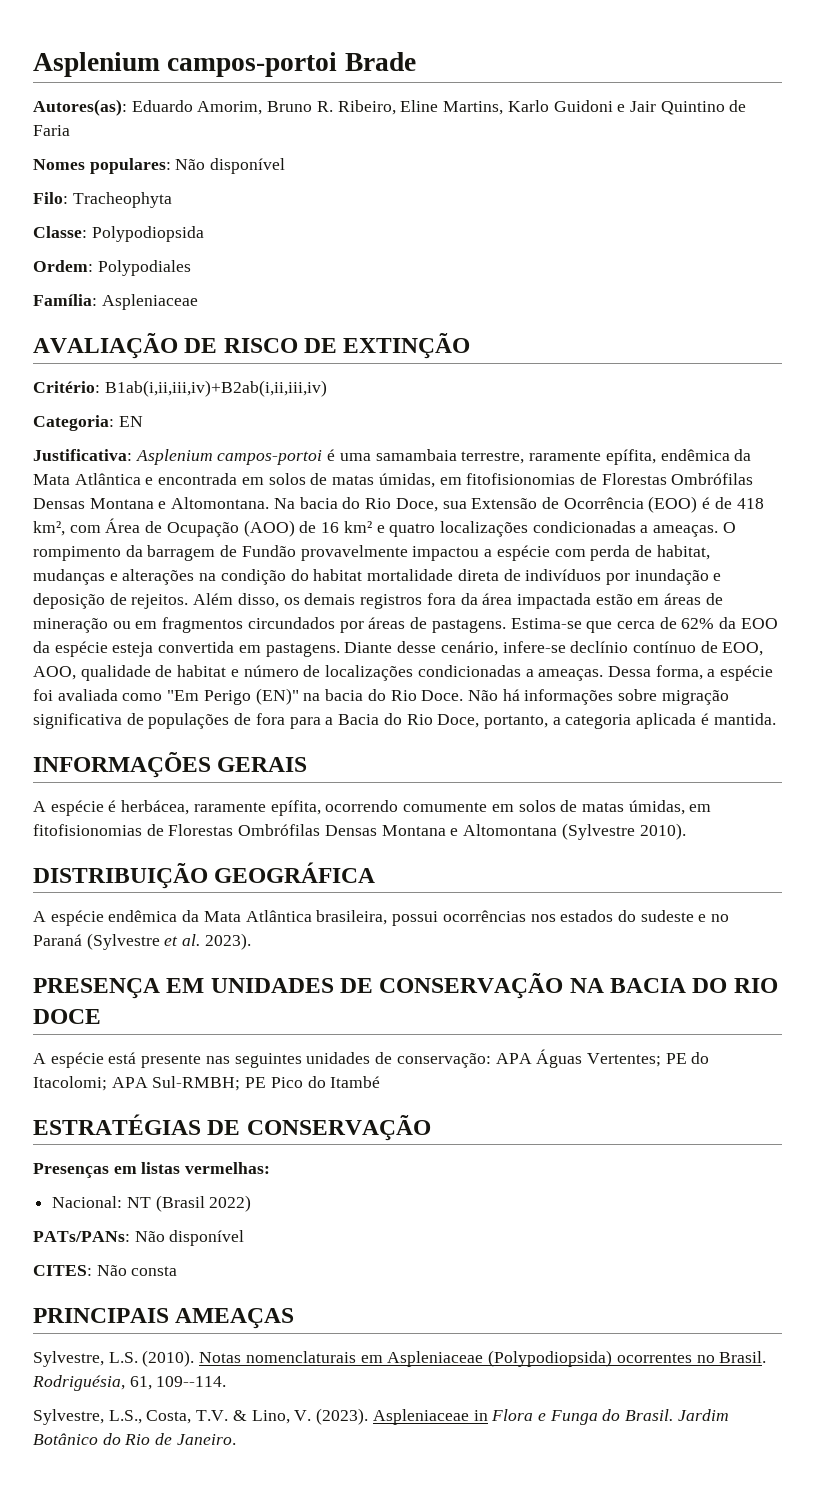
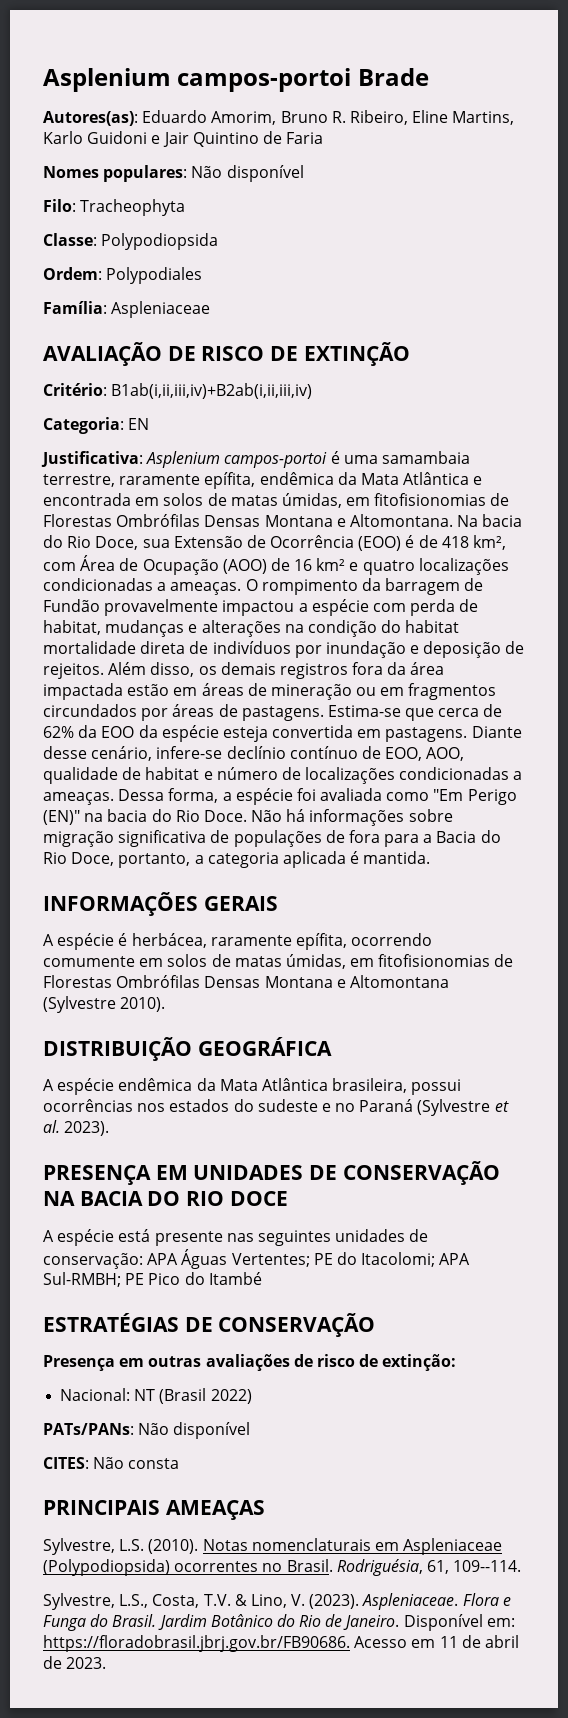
[33,1162,271,1178] Presenças em listas vermelhas: -> [43,1354,457,1371] Presença em outras avaliações de risco de extinção:
[372,1409,488,1425] Aspleniaceae in -> [362,1593,459,1610] Aspleniaceae.
(236, 1439) none -> [403,1614,515,1631] [43,1635,519,1652] [43,1656,107,1669] Disponível em: https://floradobrasil.jbrj.gov.br/FB90686. Acesso em 11 de abril de 2023.

